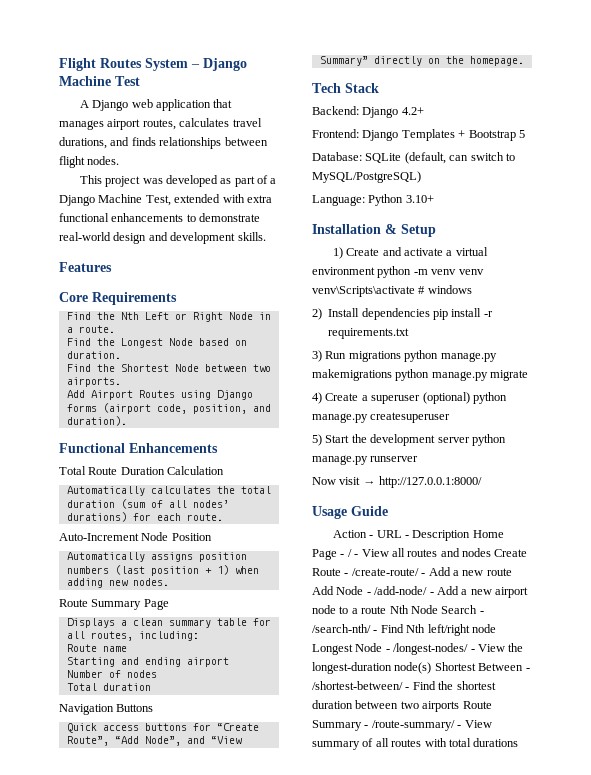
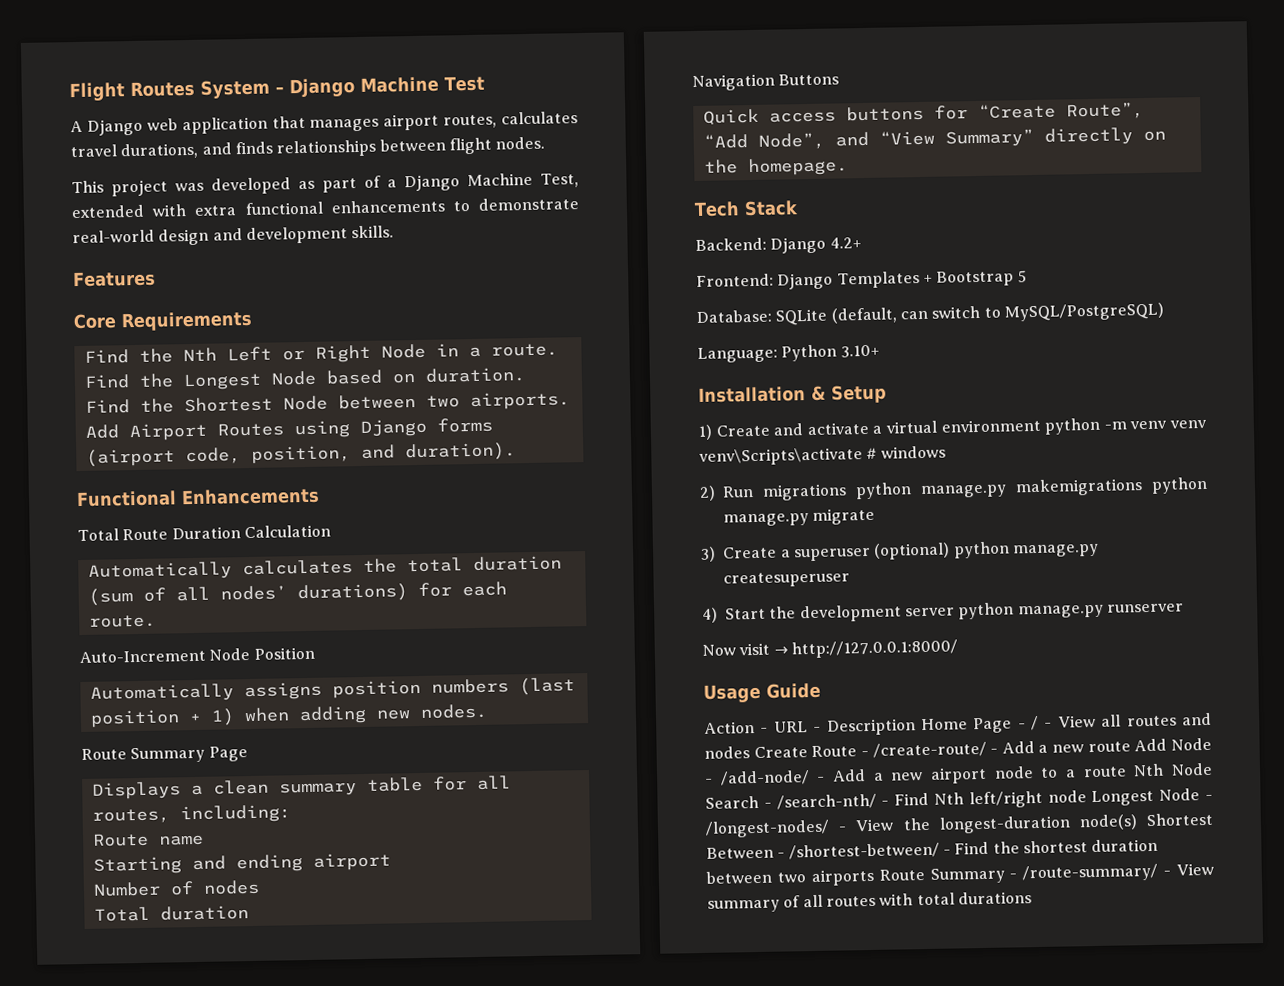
[328,308,493,320] [328,328,410,339] [312,350,322,362] Install dependencies pip install -r requirements.txt // 3) -> (716, 493) none
[312,392,322,404] 4) -> [700,546,716,562] 3)
[312,434,322,446] 5) -> [702,607,718,623] 4)

